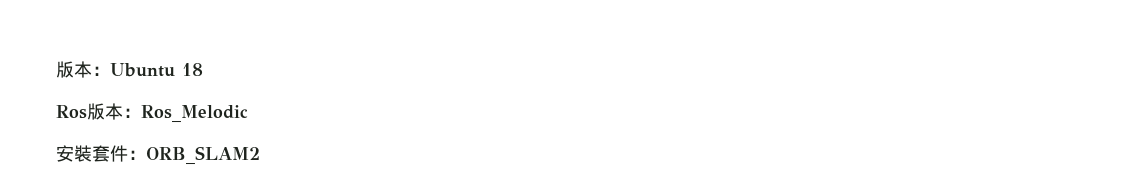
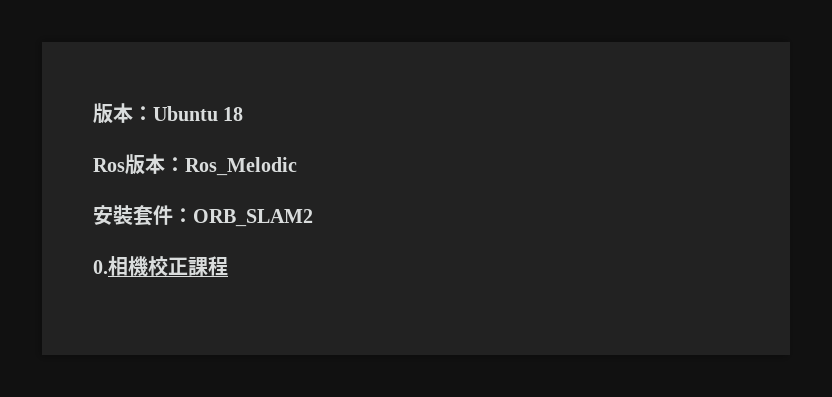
(260, 155) none -> [93,256,228,276] // 0.相機校正課程

